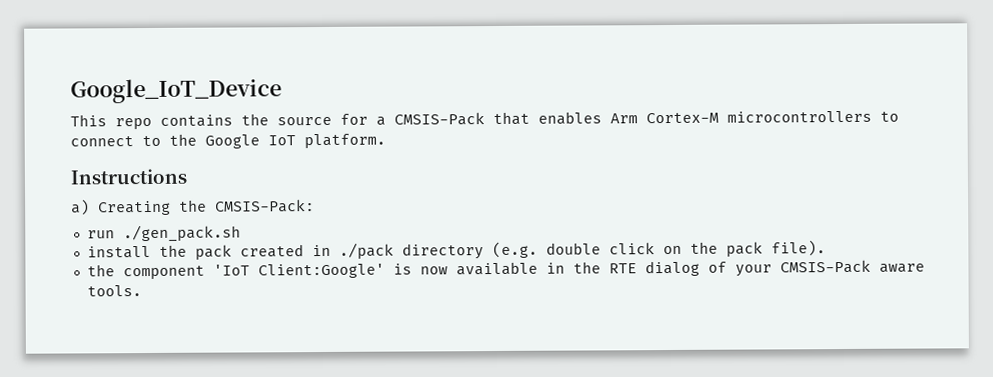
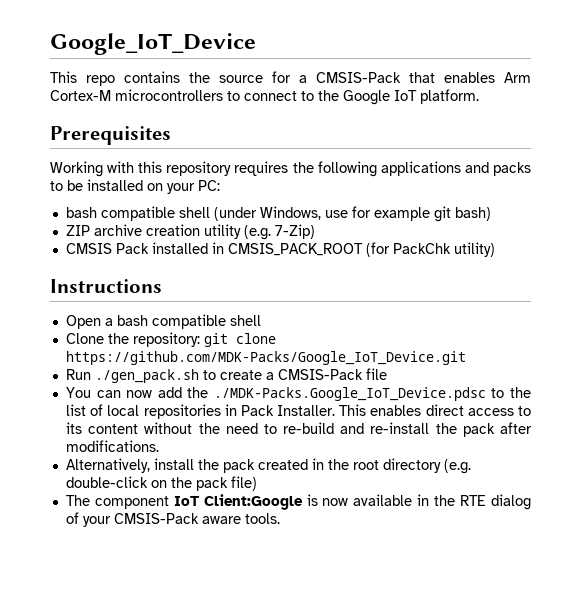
[70,168,187,185] [71,199,315,216] [86,224,241,243] Instructions // a) Creating the CMSIS-Pack: // run ./gen_pack.sh // -> [50,126,171,145] [50,161,531,177] [50,179,220,194] [65,206,491,222] [65,224,315,240] [65,242,495,257] [50,279,162,293] [65,314,261,329] [65,332,276,347] [65,351,466,365] [65,368,387,383] [65,387,531,401] [65,404,531,419] [65,422,532,437] [65,440,159,452] [65,458,150,473] Prerequisites // Working with this repository requires the following applications and packs to be installed on your PC: // bash compatible shell (under Windows, use for example git bash) // ZIP archive creation utility (e.g. 7-Zip) // CMSIS Pack installed in CMSIS_PACK_ROOT (for PackChk utility) // Instructions // Open a bash compatible shell // Clone the repository: git clone https://github.com/MDK-Packs/Google_IoT_Device.git // Run ./gen_pack.sh to create a CMSIS-Pack file // You can now add the ./MDK-Packs.Google_IoT_Device.pdsc to the list of local repositories in Pack Installer. This enables direct access to its content without the need to re-build and re-install the pack after modifications. // Alternatively,
[338,240,826,260] [86,263,385,280] ./pack directory (e.g. double click on the pack file). // the component 'IoT Client:Google' -> [327,458,471,474] [65,476,257,491] [65,494,303,510] the root directory (e.g. double-click on the pack file) // The component IoT Client:Google

